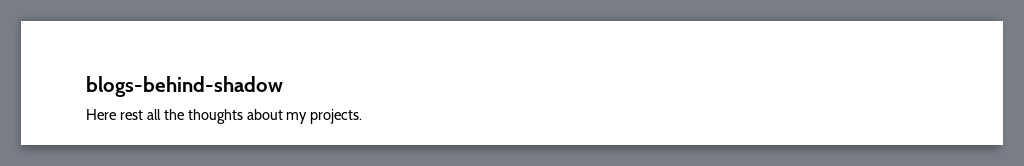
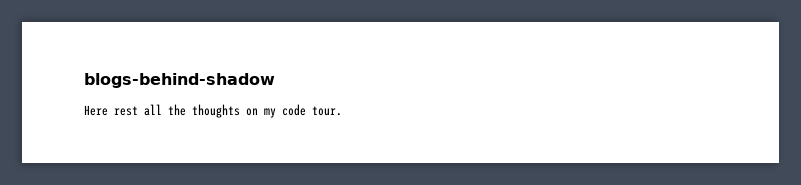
[246,109,363,124] about my projects. -> [246,104,342,118] on my code tour.

